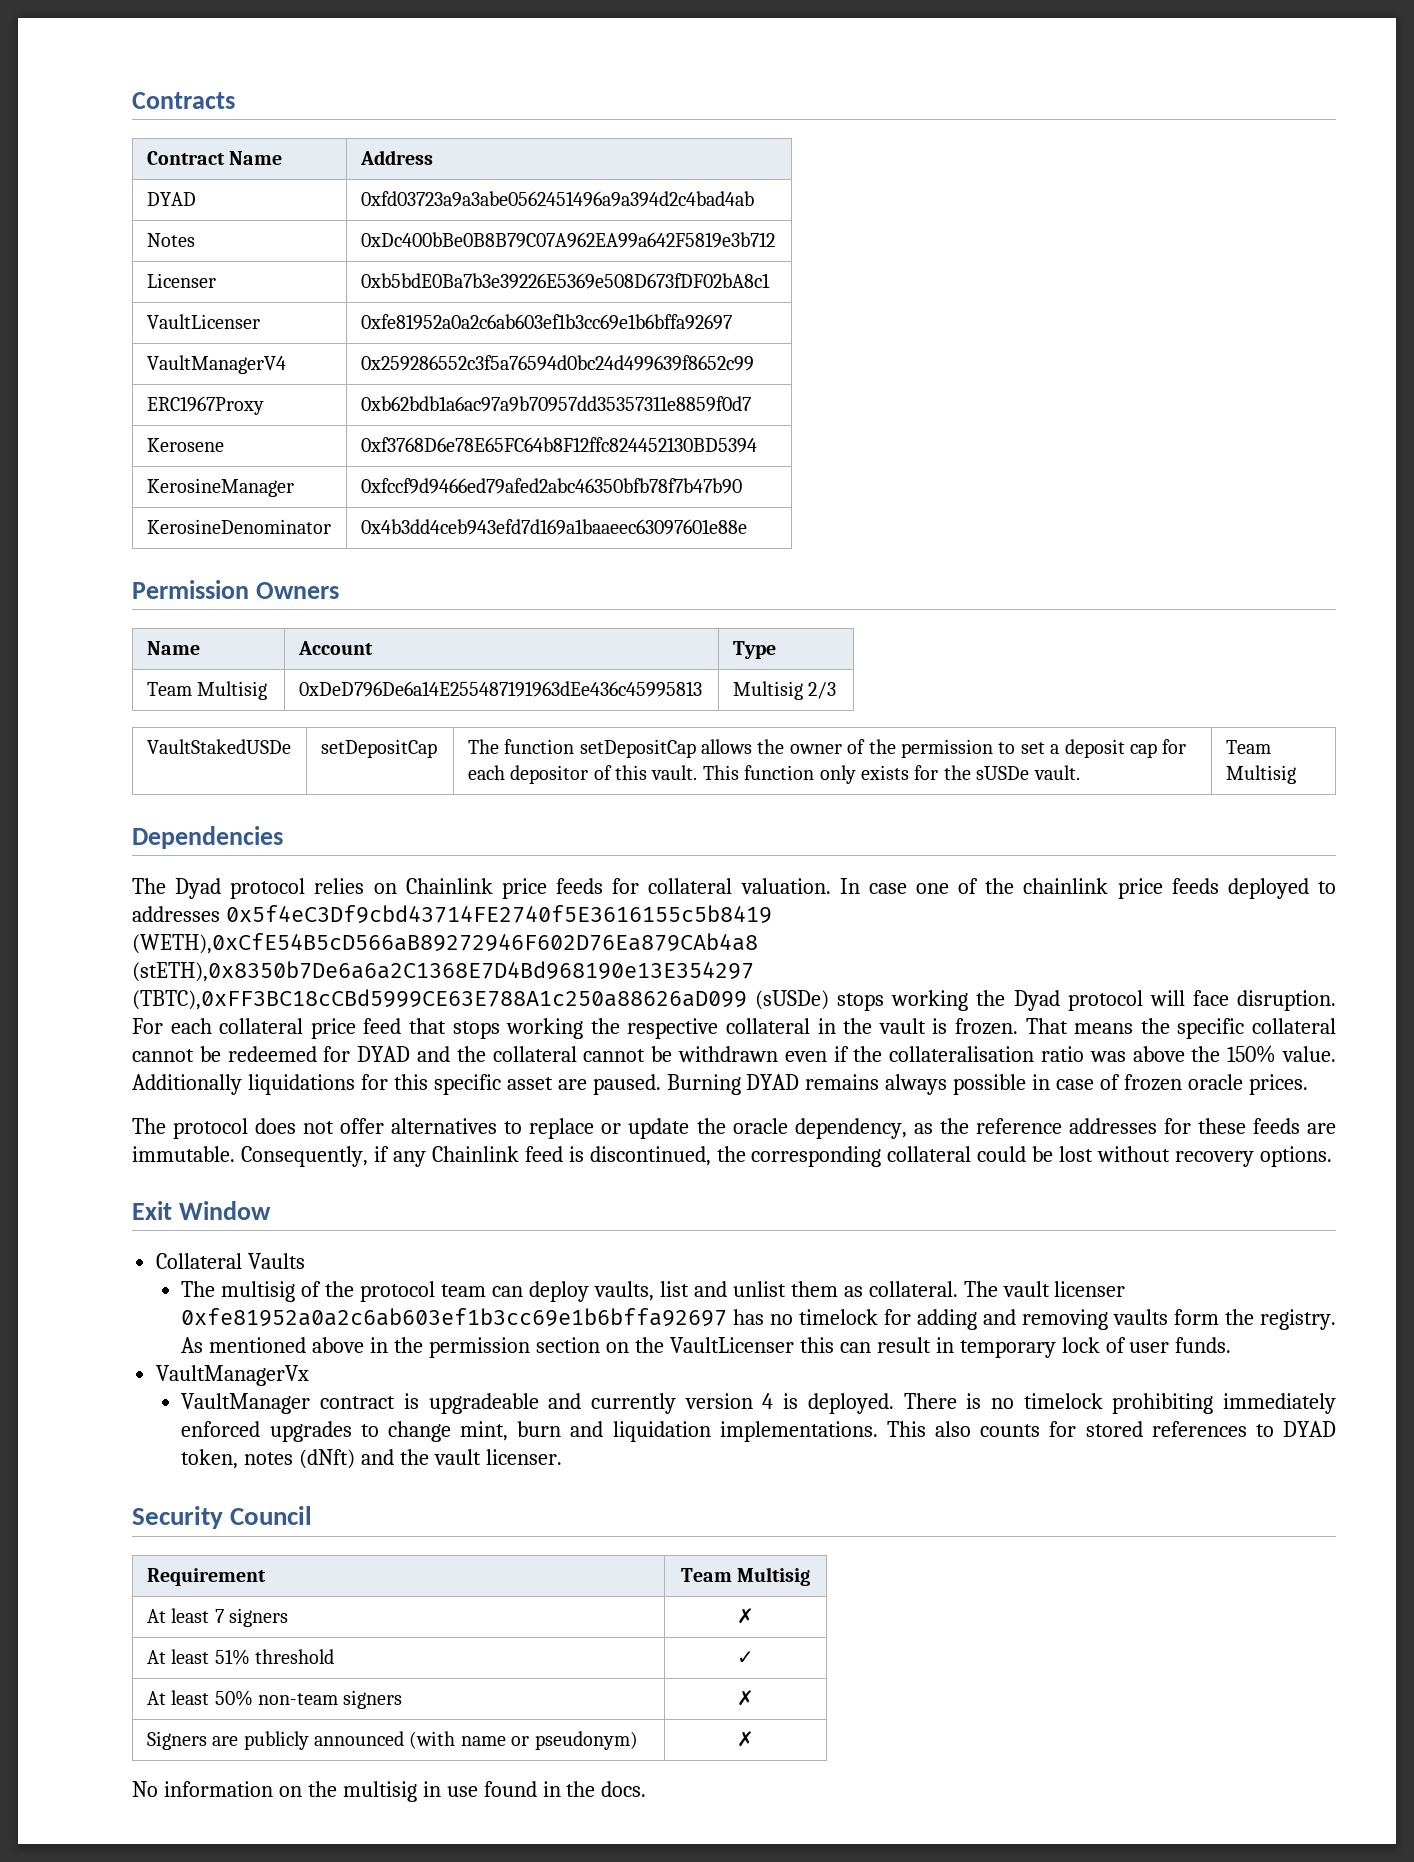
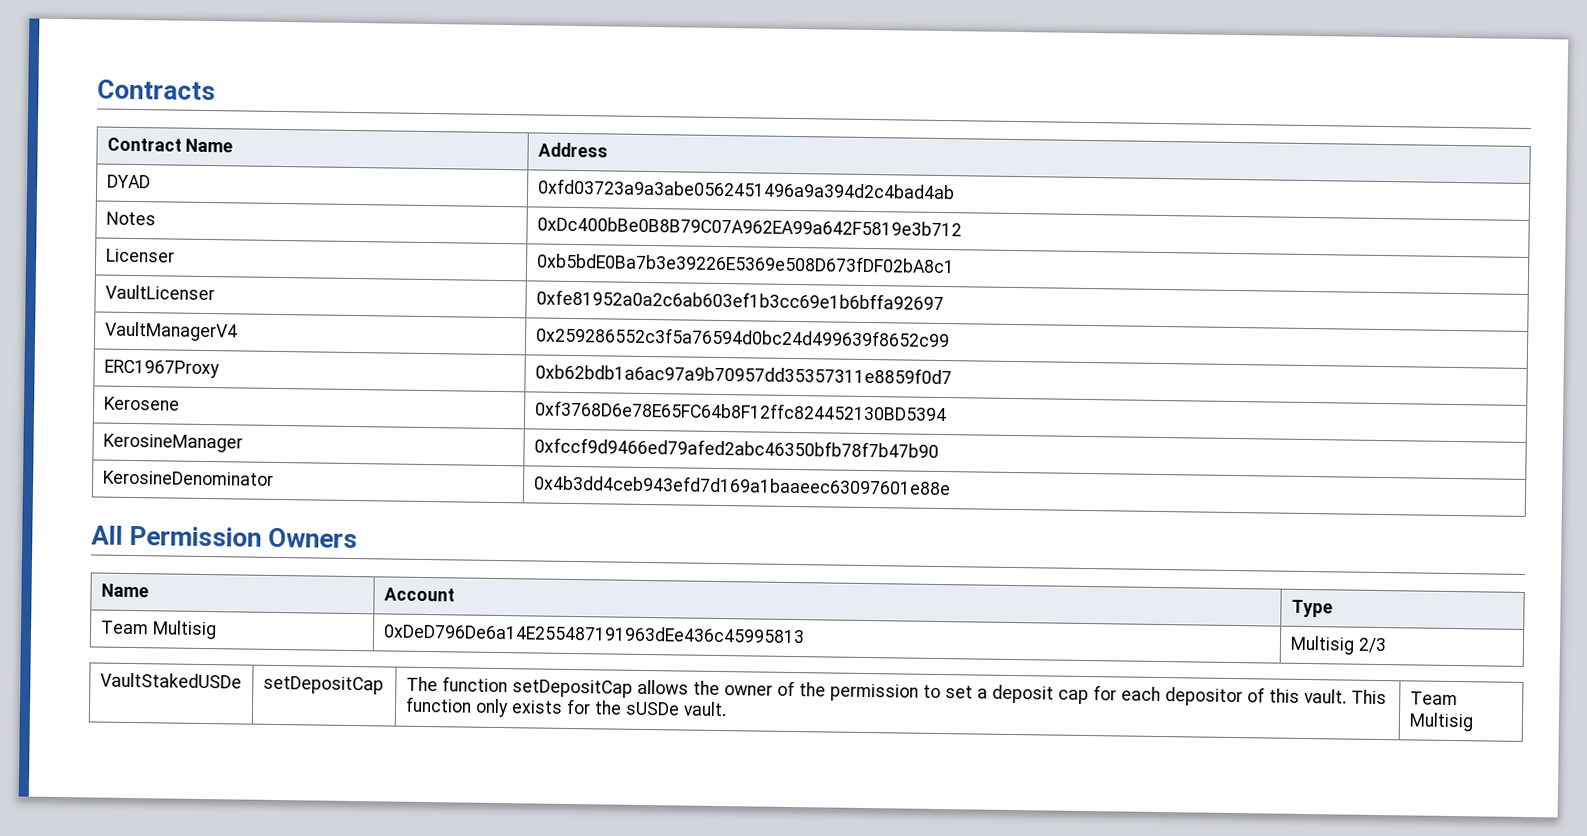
(747, 527) none -> [91,525,123,545] All
[132,826,283,849] [132,878,1336,899] [132,905,772,924] [132,933,758,954] [132,961,754,982] [132,989,1336,1011] [132,1018,1336,1039] [132,1045,1336,1063] [132,1074,1308,1095] [132,1118,1336,1139] [132,1146,1333,1167] [132,1201,271,1220] [156,1253,306,1269] [181,1281,1126,1302] [181,1308,1336,1330] [181,1337,1232,1358] [156,1365,310,1386] [181,1393,1337,1414] [181,1421,1336,1442] [181,1449,563,1469] [132,1506,313,1529] [146,1568,266,1586] [680,1567,811,1586] [146,1608,288,1627] [737,1608,754,1624] [146,1649,334,1665] [737,1651,754,1664] [146,1690,403,1709] [737,1690,754,1706] [146,1731,638,1750] [737,1731,754,1747] [132,1781,647,1802] // Dependencies // The Dyad protocol relies on Chainlink price feeds for collateral valuation. In case one of the chainlink price feeds deployed to addresses 0x5f4eC3Df9cbd43714FE2740f5E3616155c5b8419 (WETH),0xCfE54B5cD566aB89272946F602D76Ea879CAb4a8 (stETH),0x8350b7De6a6a2C1368E7D4Bd968190e13E354297 (TBTC),0xFF3BC18cCBd5999CE63E788A1c250a88626aD099 (sUSDe) stops working the Dyad protocol will face disruption. For each collateral price feed that stops working the respective collateral in the vault is frozen. That means the specific collateral cannot be redeemed for DYAD and the collateral cannot be withdrawn even if the collateralisation ratio was above the 150% value. Additionally liquidations for this specific asset are paused. Burning DYAD remains always possible in case of frozen oracle prices. // The protocol does not offer alternatives to replace or update the oracle dependency, as the reference addresses for these feeds are immutable. Consequently, if any Chainlink feed is discontinued, the corresponding collateral could be lost without recovery options. // Exit Window // Collateral Vaults // The multisig of the protocol team can deploy vaults, list and unlist them as collateral. The vault licenser 0xfe81952a0a2c6ab603ef1b3cc69e1b6bffa92697 has no timelock for adding and removing vaults form the registry. As mentioned above in the permission section on the VaultLicenser this can result in temporary lock of user funds. // VaultManagerVx // VaultManager contract is upgradeable and currently version 4 is deployed. There is no timelock prohibiting immediately enforced upgrades to change mint, burn and liquidation implementations. This also counts for stored references to DYAD token, notes (dNft) and the vault licenser. // Security Council // Requirement | Team Multisig // At least 7 signers | ✗ // At least 51% threshold | ✓ // At least 50% non-team signers | ✗ // Signers are publicly announced (with name or pseudonym) | ✗ // No information on the multisig in use found in the docs. -> (1474, 722) none

